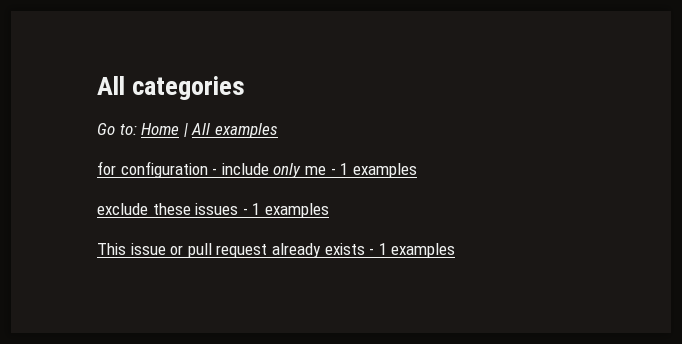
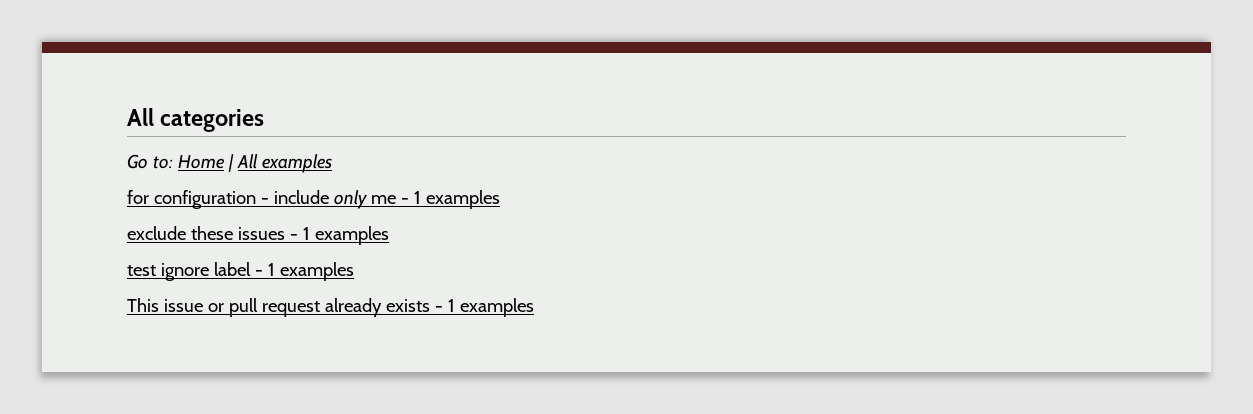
(329, 210) none -> [127,262,354,281] // test ignore label - 1 examples

